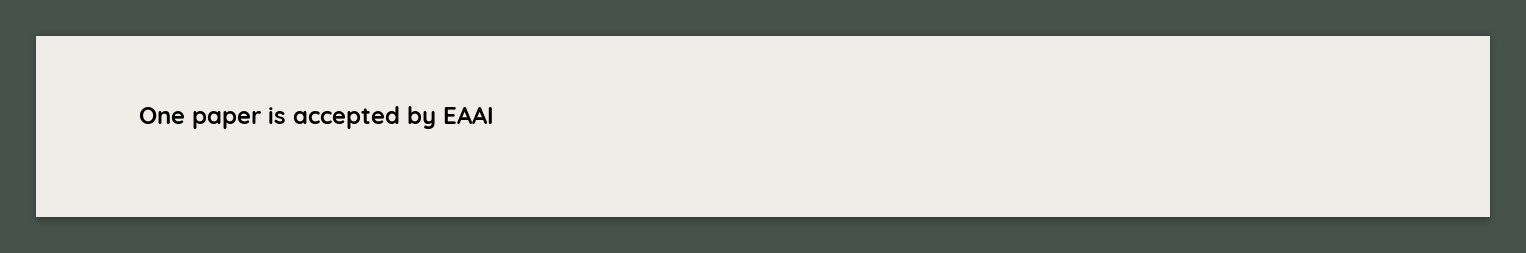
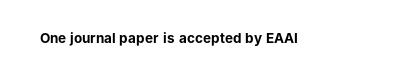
(185, 115) none -> [68,32,116,46] journal

